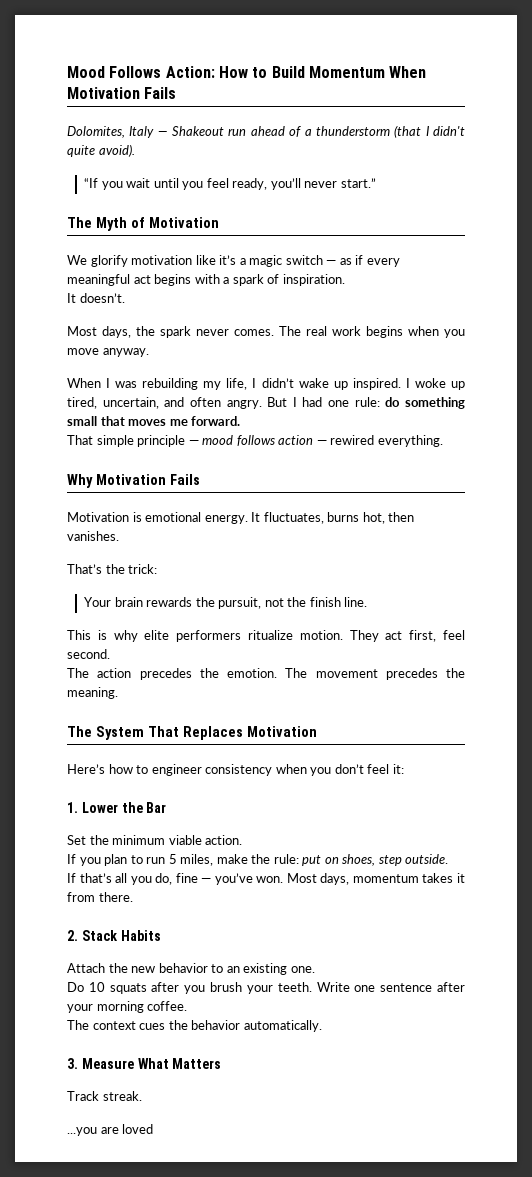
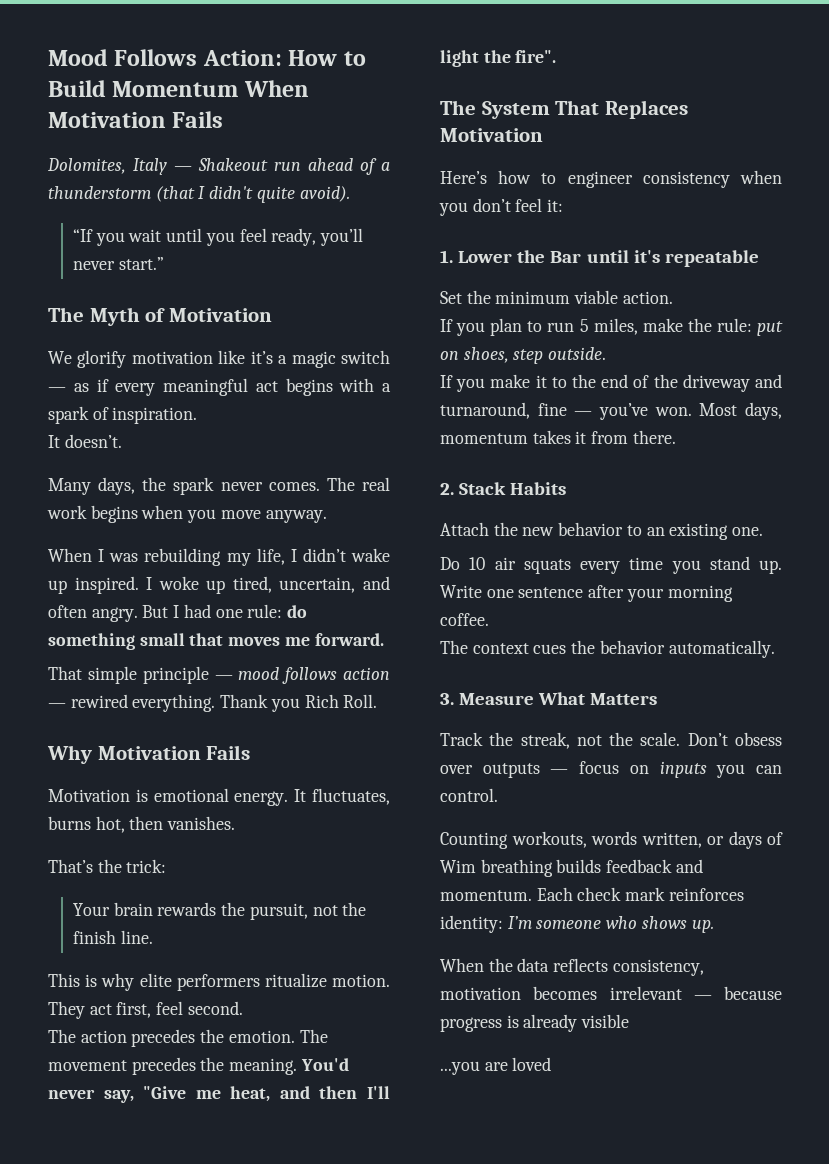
[67,326,97,336] Most -> [48,478,91,495] Many
(443, 441) none -> [220,694,378,712] Thank you Rich Roll.
(118, 693) none -> [300,1058,349,1071] [48,1086,390,1103] [440,50,557,67] You'd never say, "Give me heat, and then I'll light the fire".
(167, 807) none -> [586,250,759,267] until it's repeatable
[79,873,173,885] that’s all you do, -> [456,374,782,392] [440,402,530,419] you make it to the end of the driveway and turnaround,
[109,982,312,994] squats after you brush your teeth. -> [494,556,782,574] air squats every time you stand up.
[102,1091,142,1101] streak. -> [489,732,782,749] [440,761,782,778] [440,788,498,802] [440,831,783,849] [440,859,703,877] [440,887,744,901] [440,915,714,933] [440,958,704,976] [440,986,782,1000] [440,1014,630,1032] the streak, not the scale. Don’t obsess over outputs — focus on inputs you can control. // Counting workouts, words written, or days of Wim breathing builds feedback and momentum. Each check mark reinforces identity: I’m someone who shows up. // When the data reflects consistency, motivation becomes irrelevant — because progress is already visible

